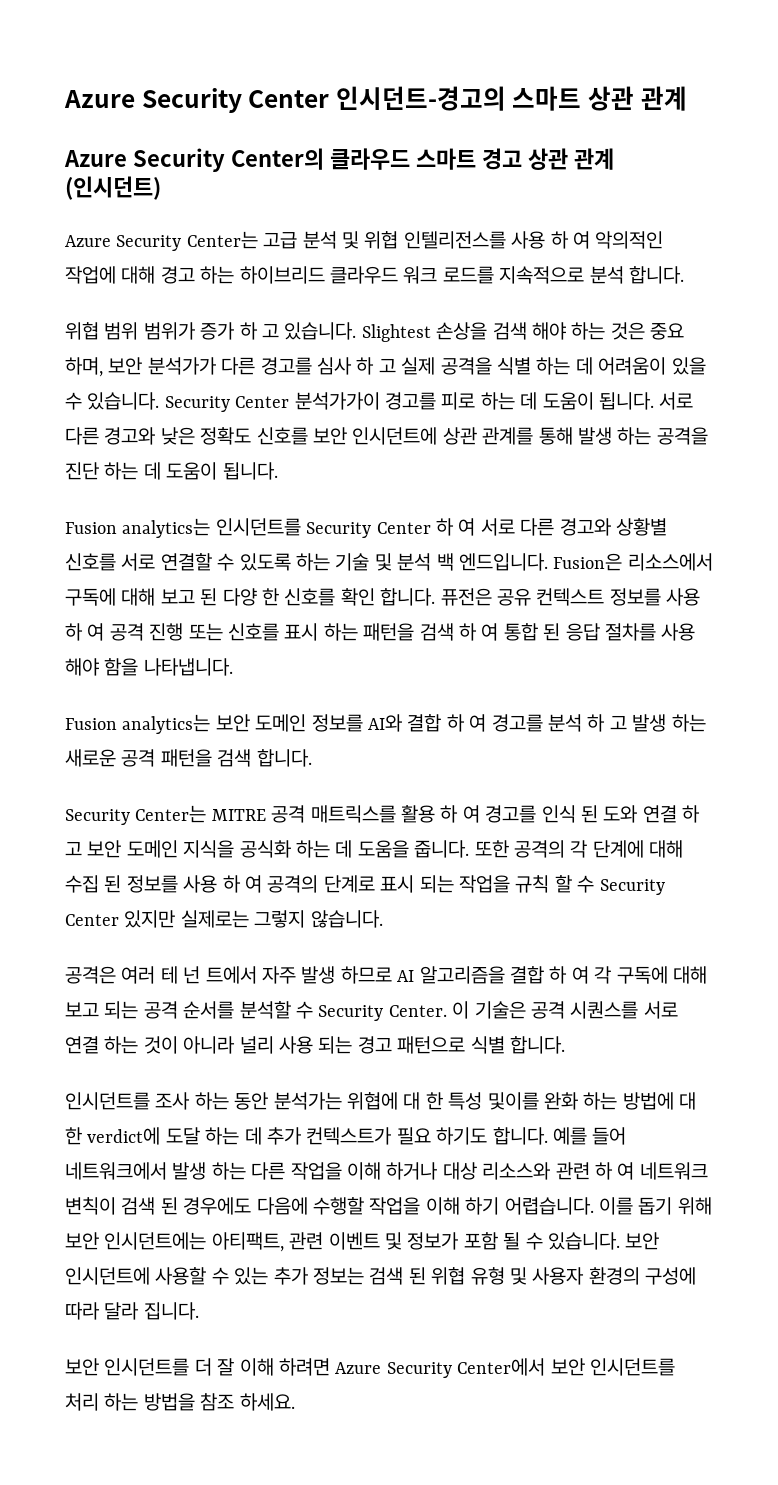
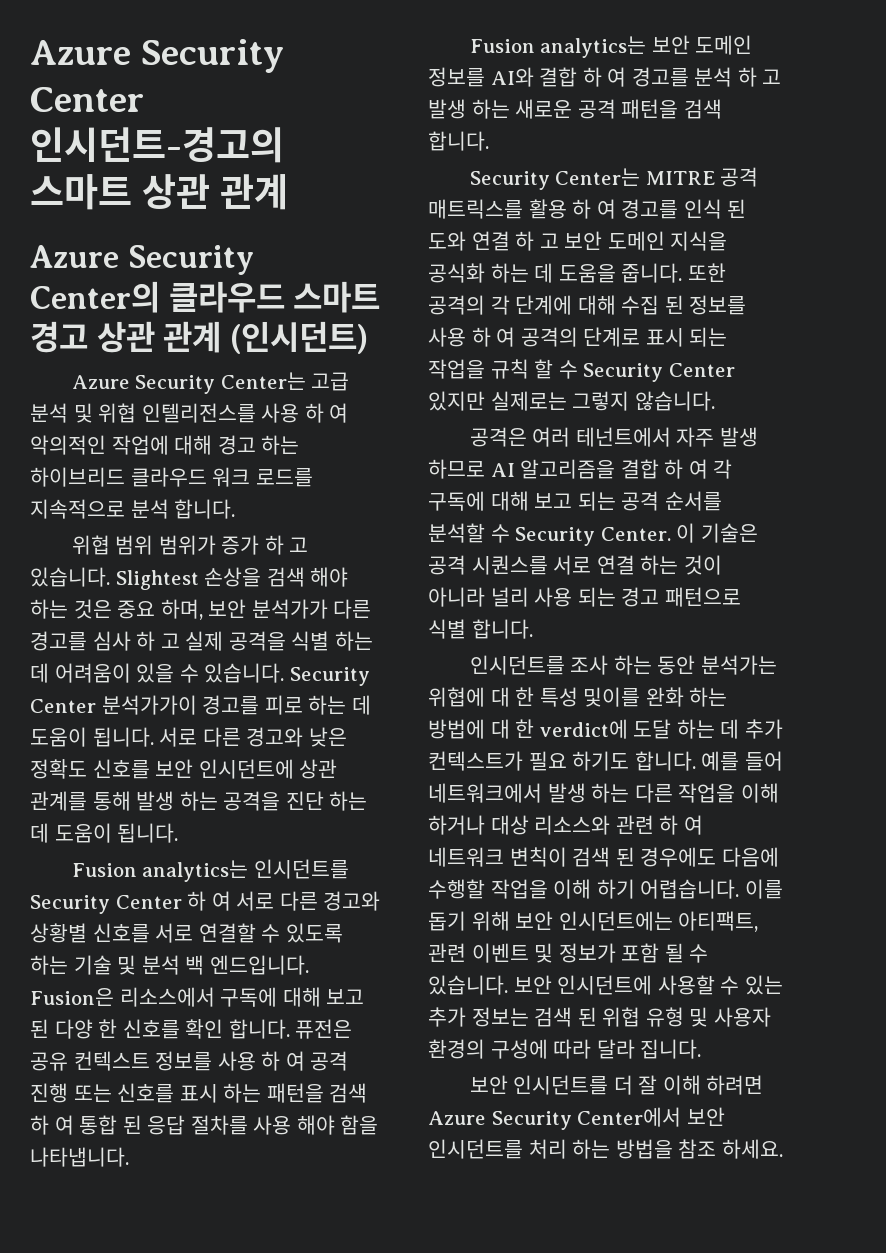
[160,966,257,984] 테 넌 트에서 -> [575,427,671,447] 테넌트에서

